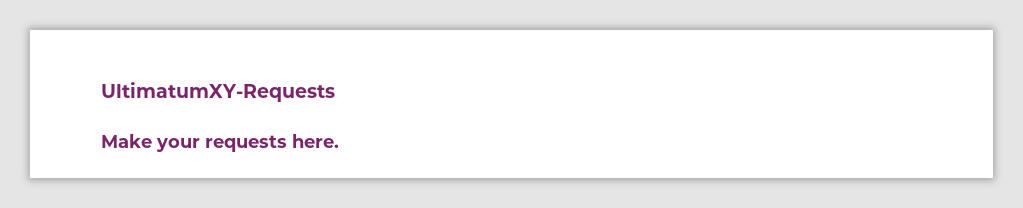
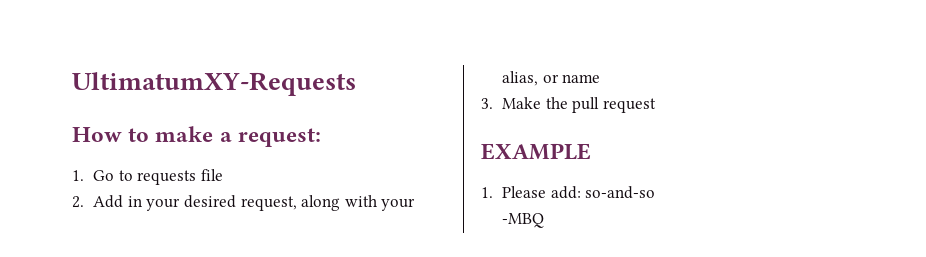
[101,134,339,152] Make your requests here. -> [72,126,321,147] [72,169,224,185] [72,195,416,211] [502,71,601,86] [481,97,657,113] [481,143,591,160] [481,186,656,199] [502,213,545,228] How to make a request: // 1. Go to requests file // 2. Add in your desired request, along with your alias, or name // 3. Make the pull request // EXAMPLE // 1. Please add: so-and-so // -MBQ

